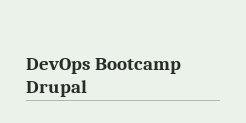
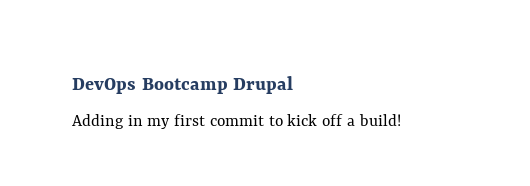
(87, 88) none -> [72,114,401,129] // Adding in my first commit to kick off a build!

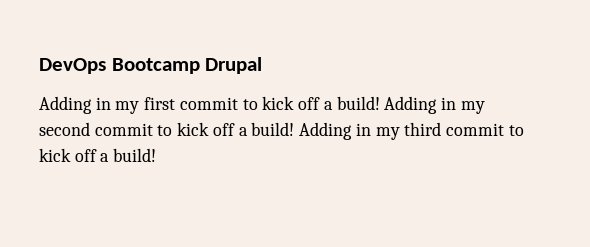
(401, 120) none -> [384,96,485,114] [39,122,524,140] [39,148,157,162] Adding in my second commit to kick off a build! Adding in my third commit to kick off a build!

